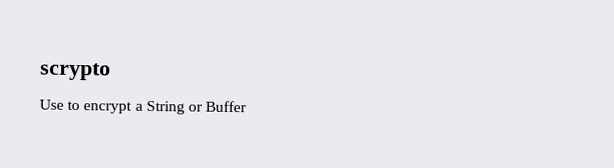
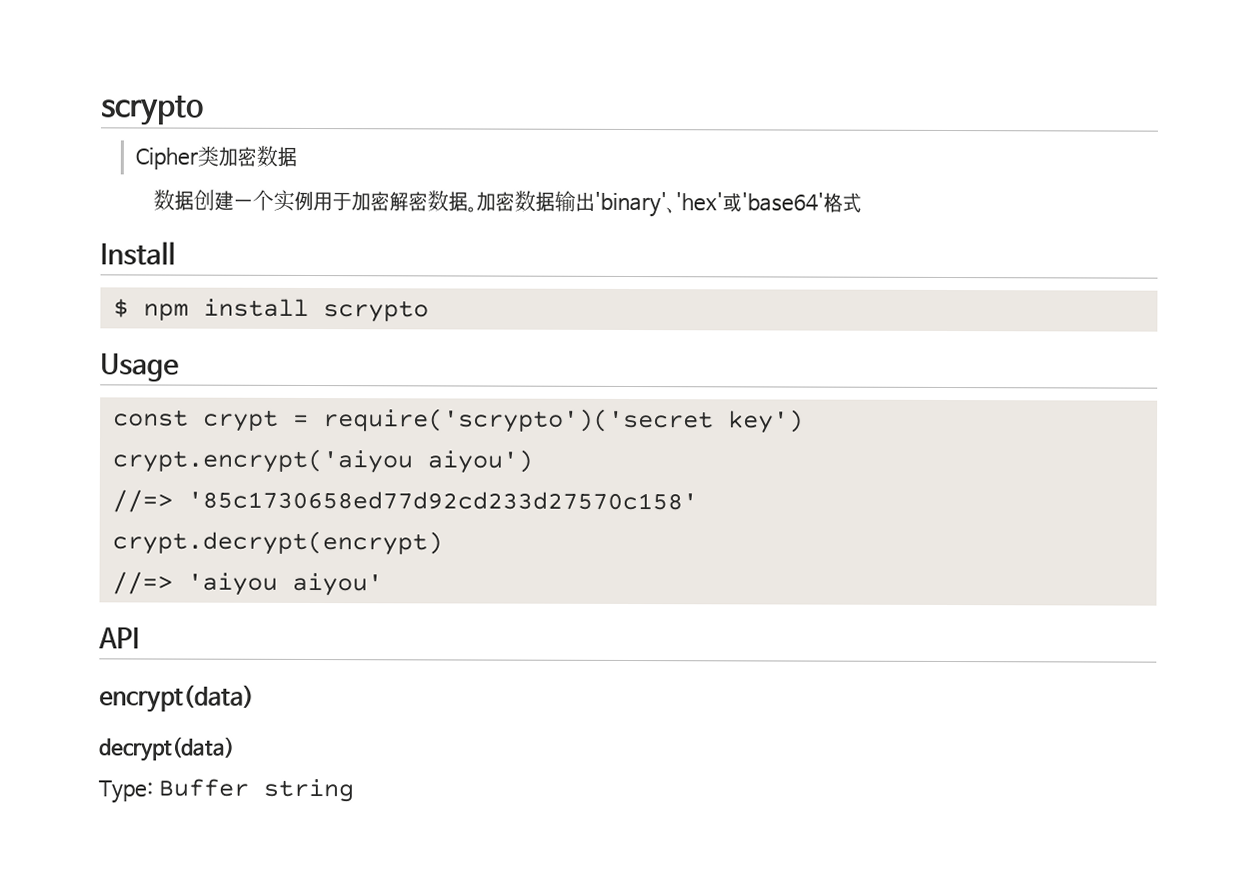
[40,62,111,81] [39,99,248,115] scrypto // Use to encrypt a String or Buffer -> [100,95,204,126] [134,145,297,170] [152,189,862,218] [100,241,176,266] [112,298,429,323] [100,353,179,382] [112,408,804,434] [111,448,533,474] [111,489,698,513] [111,530,443,556] [111,571,383,597] [98,627,140,649] [99,684,255,713] [98,736,235,762] [98,778,354,804] scrypto // Cipher类加密数据 // 数据创建一个实例用于加密解密数据。加密数据输出'binary'、'hex'或'base64'格式 // Install // $ npm install scrypto // Usage // const crypt = require('scrypto')('secret key') // crypt.encrypt('aiyou aiyou') // //=> '85c1730658ed77d92cd233d27570c158' // crypt.decrypt(encrypt) // //=> 'aiyou aiyou' // API // encrypt(data) // decrypt(data) // Type: Buffer string

